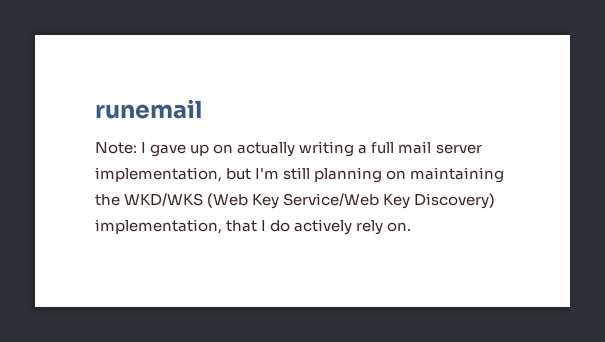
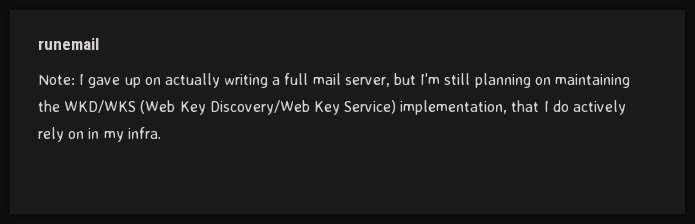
[435,144,482,154] [95,167,222,182] server implementation, -> [344,77,390,87] server,
[283,193,496,209] Service/Web Key Discovery) -> [209,100,397,115] Discovery/Web Key Service)
[387,222,412,232] on. -> [68,127,161,142] on in my infra.

